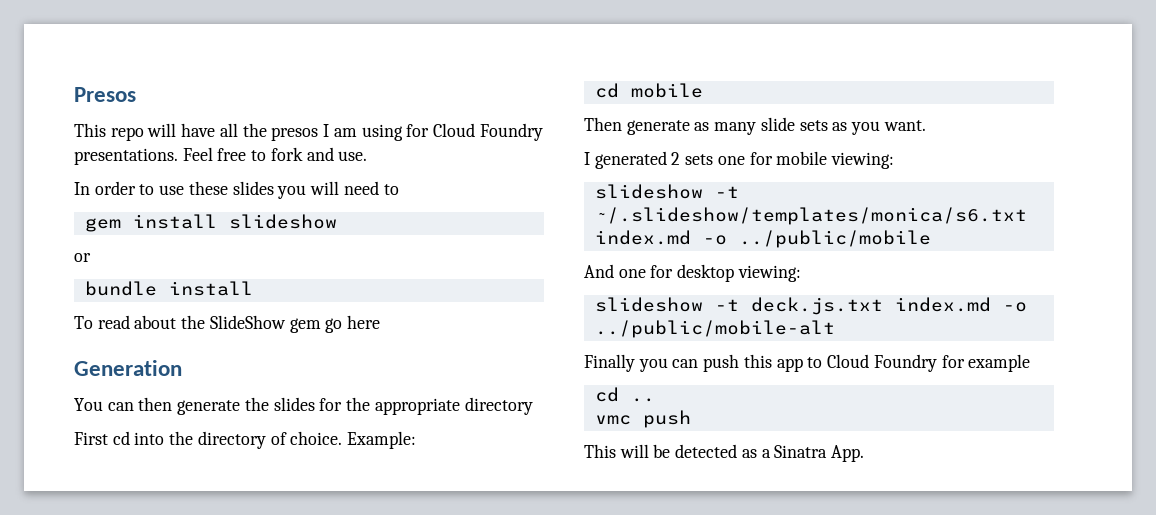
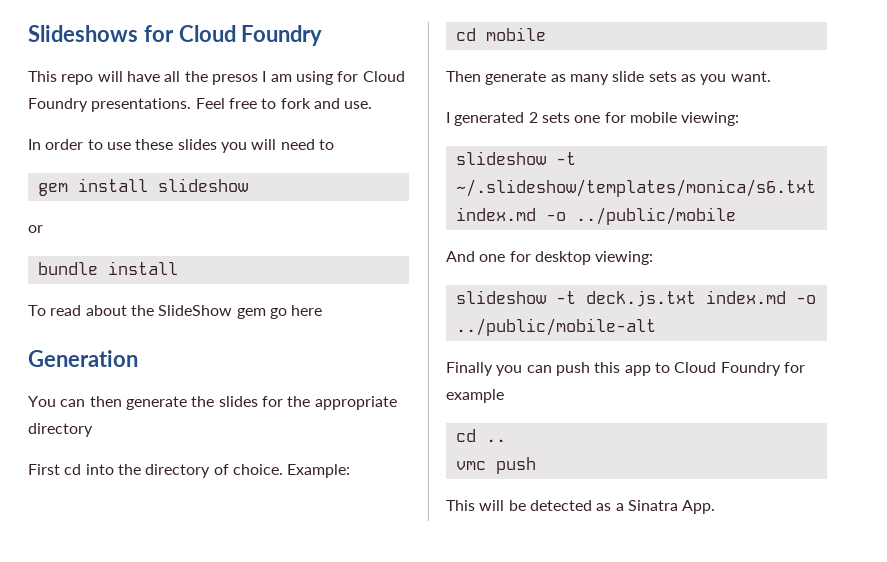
[74,87,136,102] Presos -> [28,25,323,46] Slideshows for Cloud Foundry

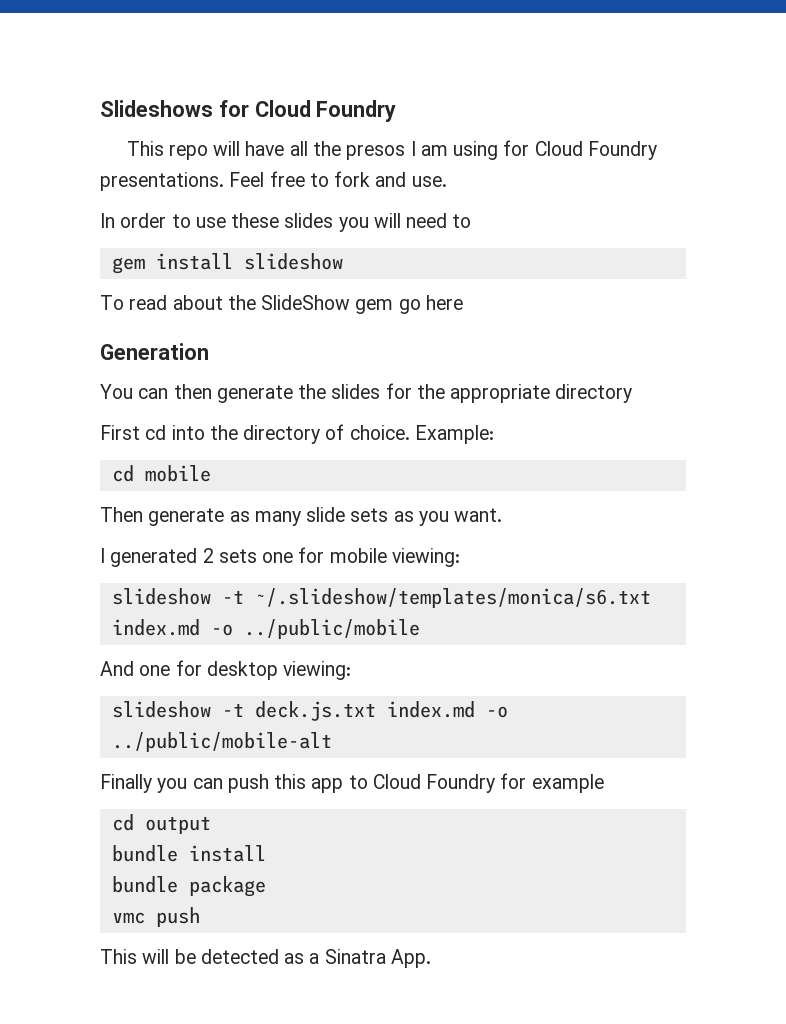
[28,225,43,233] [37,261,178,275] // or // bundle install -> (343, 261) none
[485,439,506,442] .. -> [144,816,211,834] [111,845,266,862] [111,876,266,897] output // bundle install // bundle package

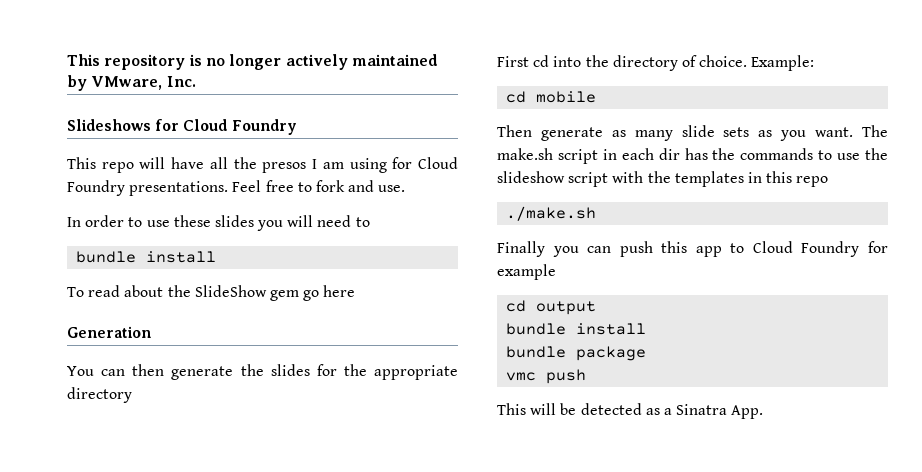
(100, 108) none -> [67,54,438,70] [67,75,196,91] This repository is no longer actively maintained by VMware, Inc. //
[111,253,343,274] gem install slideshow -> [76,251,217,263] bundle install
[100,547,460,567] [111,588,651,608] [111,619,420,639] [100,660,352,680] [111,701,508,721] [111,732,332,752] // I generated 2 sets one for mobile viewing: // slideshow -t ~/.slideshow/templates/monica/s6.txt index.md -o ../public/mobile // And one for desktop viewing: // slideshow -t deck.js.txt index.md -o ../public/mobile-alt -> [862,125,888,137] [497,148,888,164] [497,171,829,187] [506,206,597,221] The make.sh script in each dir has the commands to use the slideshow script with the templates in this repo // ./make.sh

